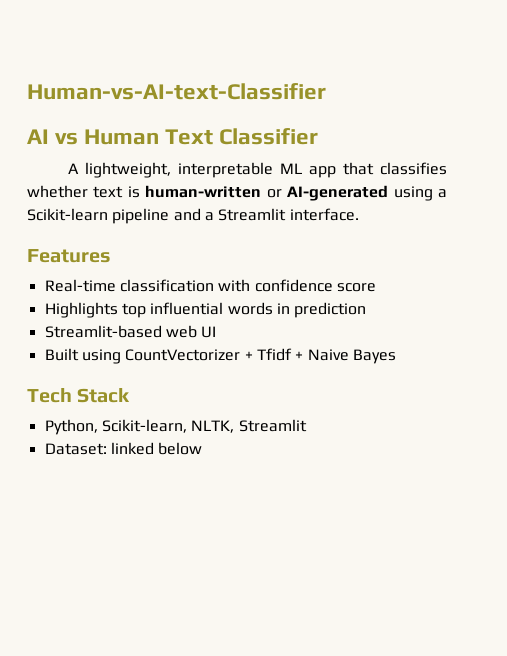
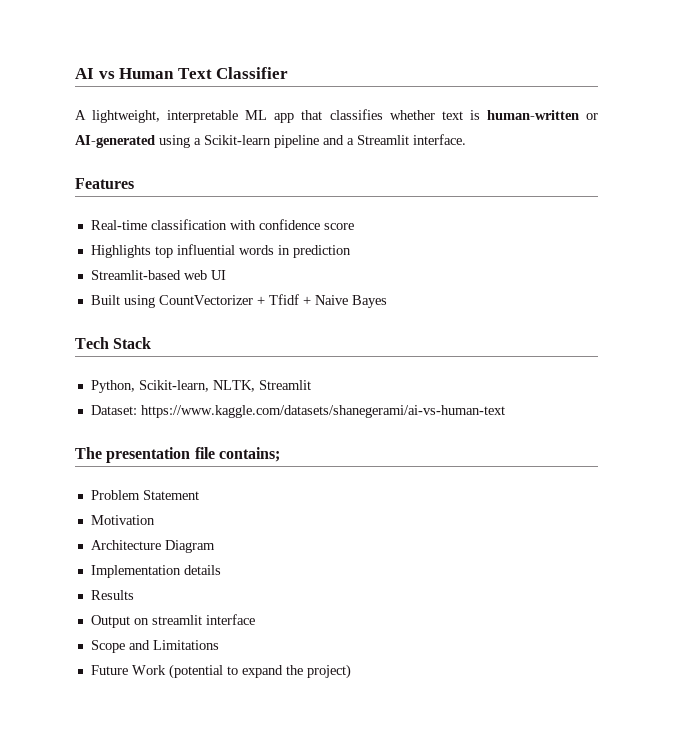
[27,83,326,100] Human-vs-AI-text-Classifier // -> (75, 73) none
[110,442,203,455] linked below -> [140,405,505,418] [75,447,280,463] [90,490,199,500] [90,515,155,525] [90,540,215,553] [90,565,221,578] [90,590,134,600] [90,614,255,628] [90,640,219,653] [90,664,351,679] https://www.kaggle.com/datasets/shanegerami/ai-vs-human-text // The presentation file contains; // Problem Statement // Motivation // Architecture Diagram // Implementation details // Results // Output on streamlit interface // Scope and Limitations // Future Work (potential to expand the project)

